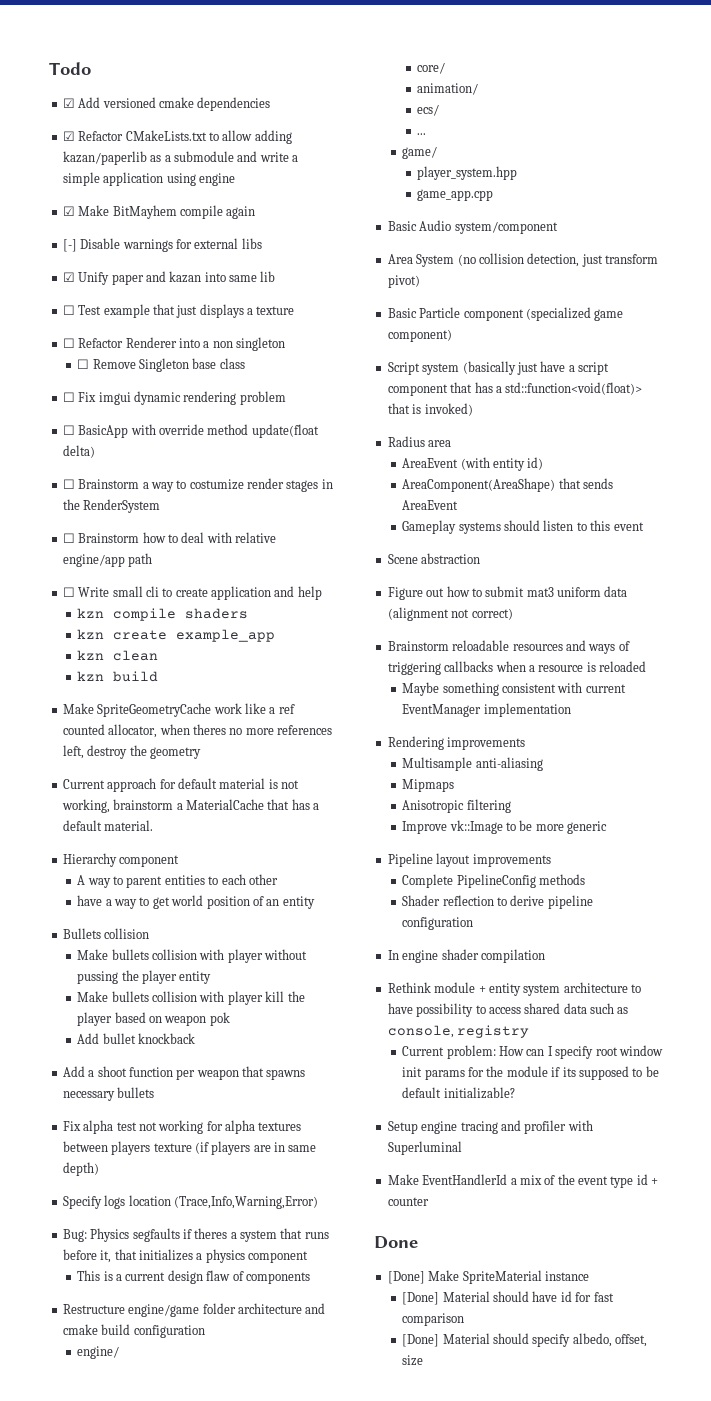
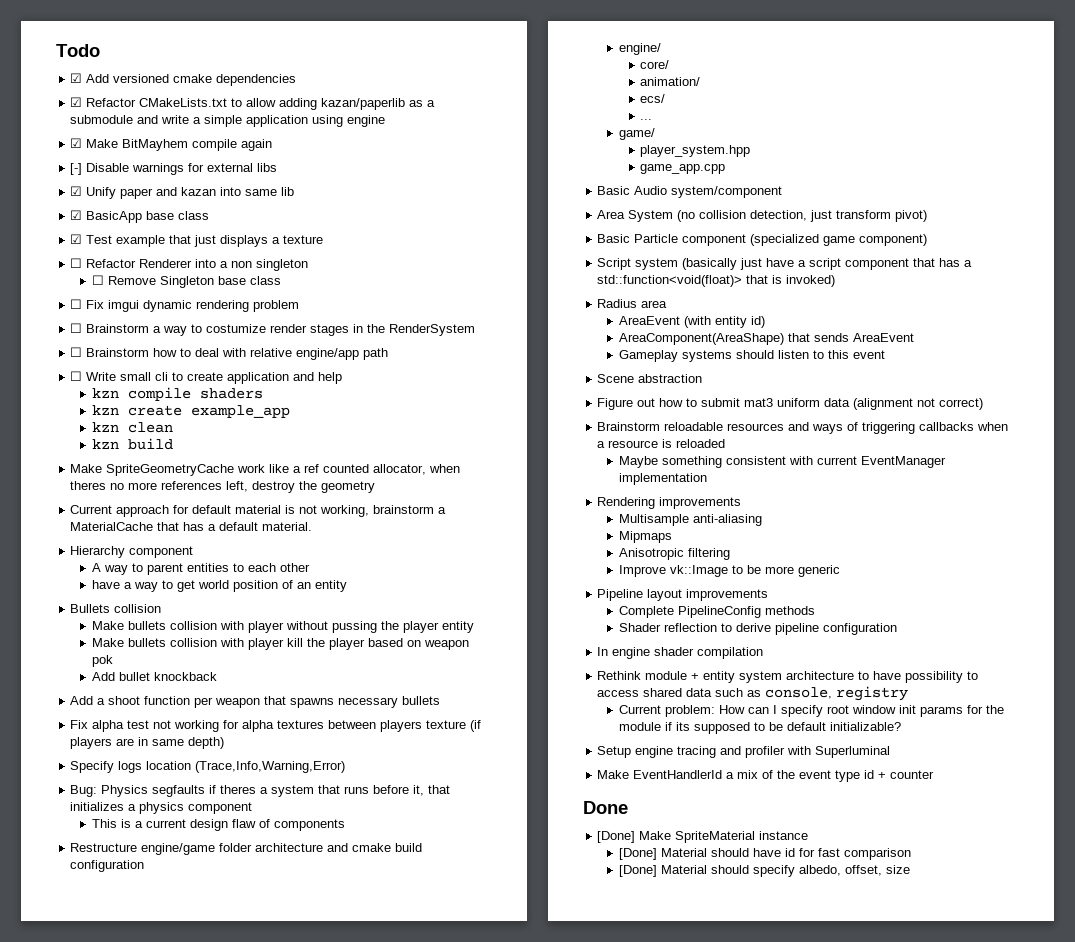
[62,305,75,315] ☐ -> [70,210,210,223] [70,234,83,244] ☑ BasicApp base class // ☑
[62,424,319,438] [62,445,95,458] // ☐ BasicApp with override method update(float delta) -> (300, 306) none

